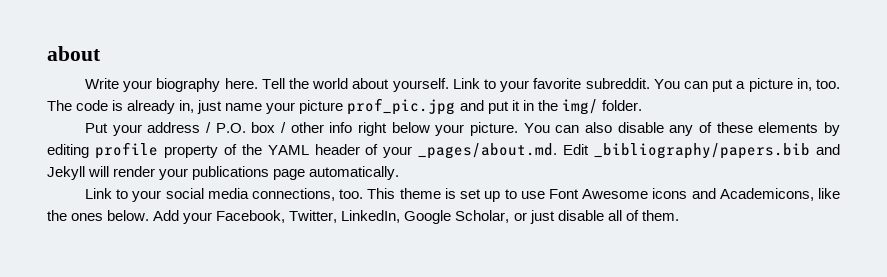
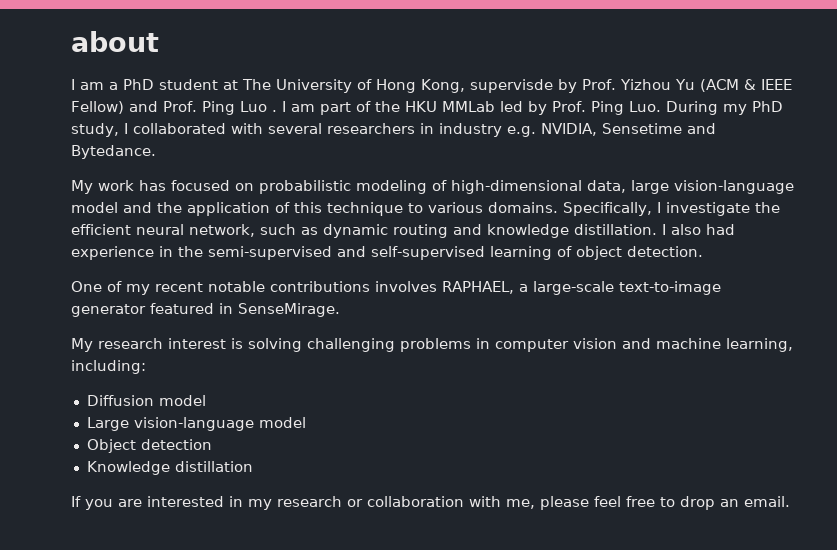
[84,78,840,92] [47,98,642,115] [84,122,841,136] [47,142,840,159] [47,166,400,180] [84,188,840,202] [47,210,679,224] Write your biography here. Tell the world about yourself. Link to your favorite subreddit. You can put a picture in, too. The code is already in, just name your picture prof_pic.jpg and put it in the img/ folder. // Put your address / P.O. box / other info right below your picture. You can also disable any of these elements by editing profile property of the YAML header of your _pages/about.md. Edit _bibliography/papers.bib and Jekyll will render your publications page automatically. // Link to your social media connections, too. This theme is set up to use Font Awesome icons and Academicons, like the ones below. Add your Facebook, Twitter, LinkedIn, Google Scholar, or just disable all of them. -> [71,79,792,93] [71,101,783,115] [71,123,716,137] [71,145,156,159] [71,180,794,194] [71,202,780,216] [71,224,735,238] [71,246,703,260] [71,281,721,295] [71,303,340,317] [71,338,793,352] [71,360,146,374] [86,395,206,406] [86,417,306,431] [86,439,212,453] [86,461,253,475] [71,496,790,510] I am a PhD student at The University of Hong Kong, supervisde by Prof. Yizhou Yu (ACM & IEEE Fellow) and Prof. Ping Luo . I am part of the HKU MMLab led by Prof. Ping Luo. During my PhD study, I collaborated with several researchers in industry e.g. NVIDIA, Sensetime and Bytedance. // My work has focused on probabilistic modeling of high-dimensional data, large vision-language model and the application of this technique to various domains. Specifically, I investigate the efficient neural network, such as dynamic routing and knowledge distillation. I also had experience in the semi-supervised and self-supervised learning of object detection. // One of my recent notable contributions involves RAPHAEL, a large-scale text-to-image generator featured in SenseMirage. // My research interest is solving challenging problems in computer vision and machine learning, including: // Diffusion model // Large vision-language model // Object detection // Knowledge distillation // If you are interested in my research or collaboration with me, please feel free to drop an email.

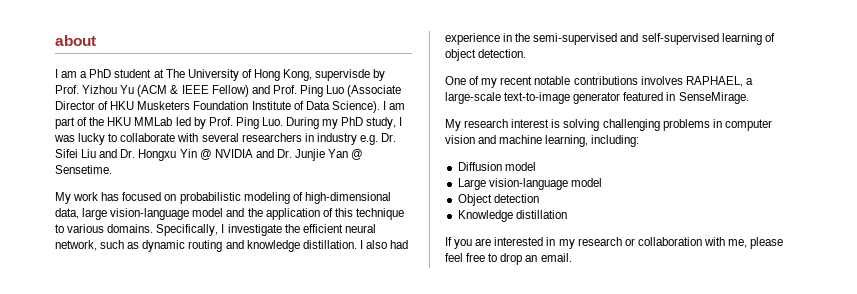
[271,110,277,112] . -> [347,85,402,97] [55,101,380,113] (Associate Director of HKU Musketers Foundation Institute of Data Science).
[133,123,226,134] collaborated -> [54,133,176,145] was lucky to collaborate
[541,123,716,136] [71,145,156,159] NVIDIA, Sensetime and Bytedance. -> [381,133,397,142] [55,149,364,161] [55,165,112,174] Dr. Sifei Liu and Dr. Hongxu Yin @ NVIDIA and Dr. Junjie Yan @ Sensetime.

